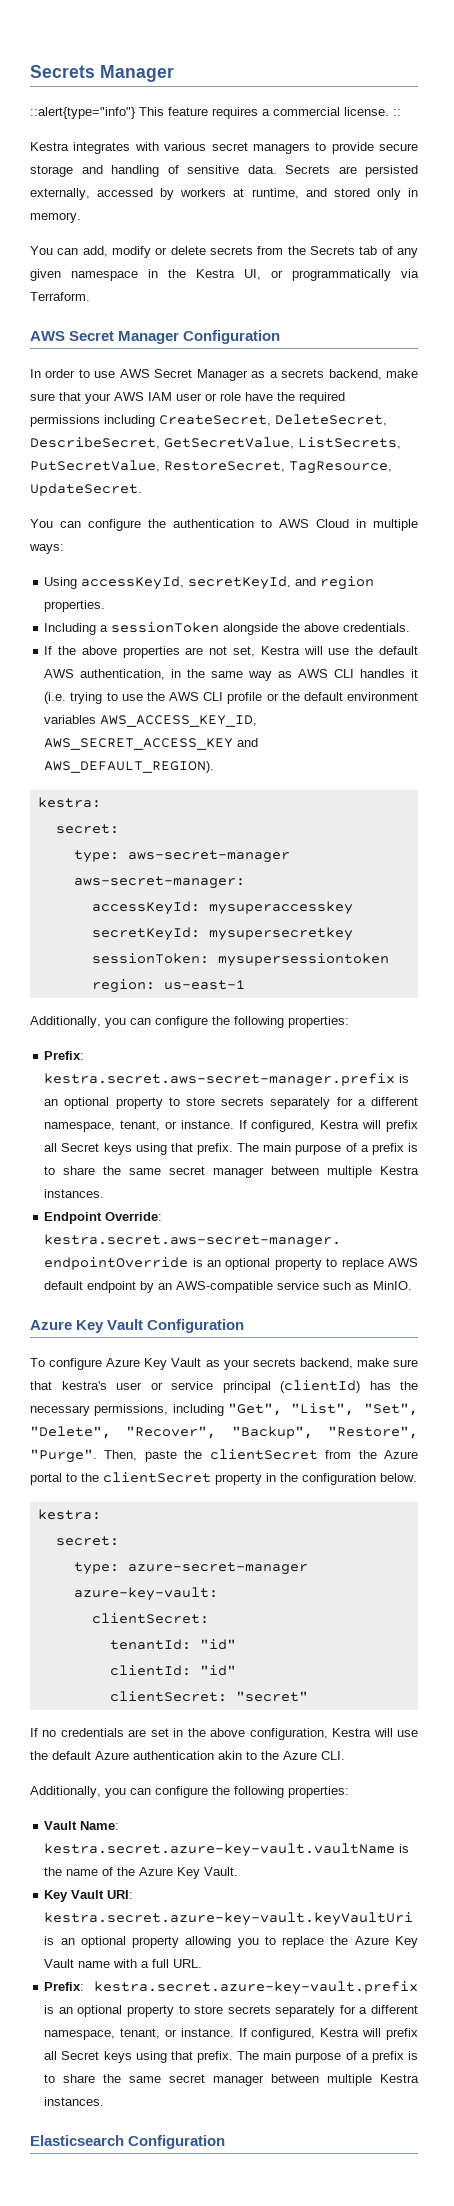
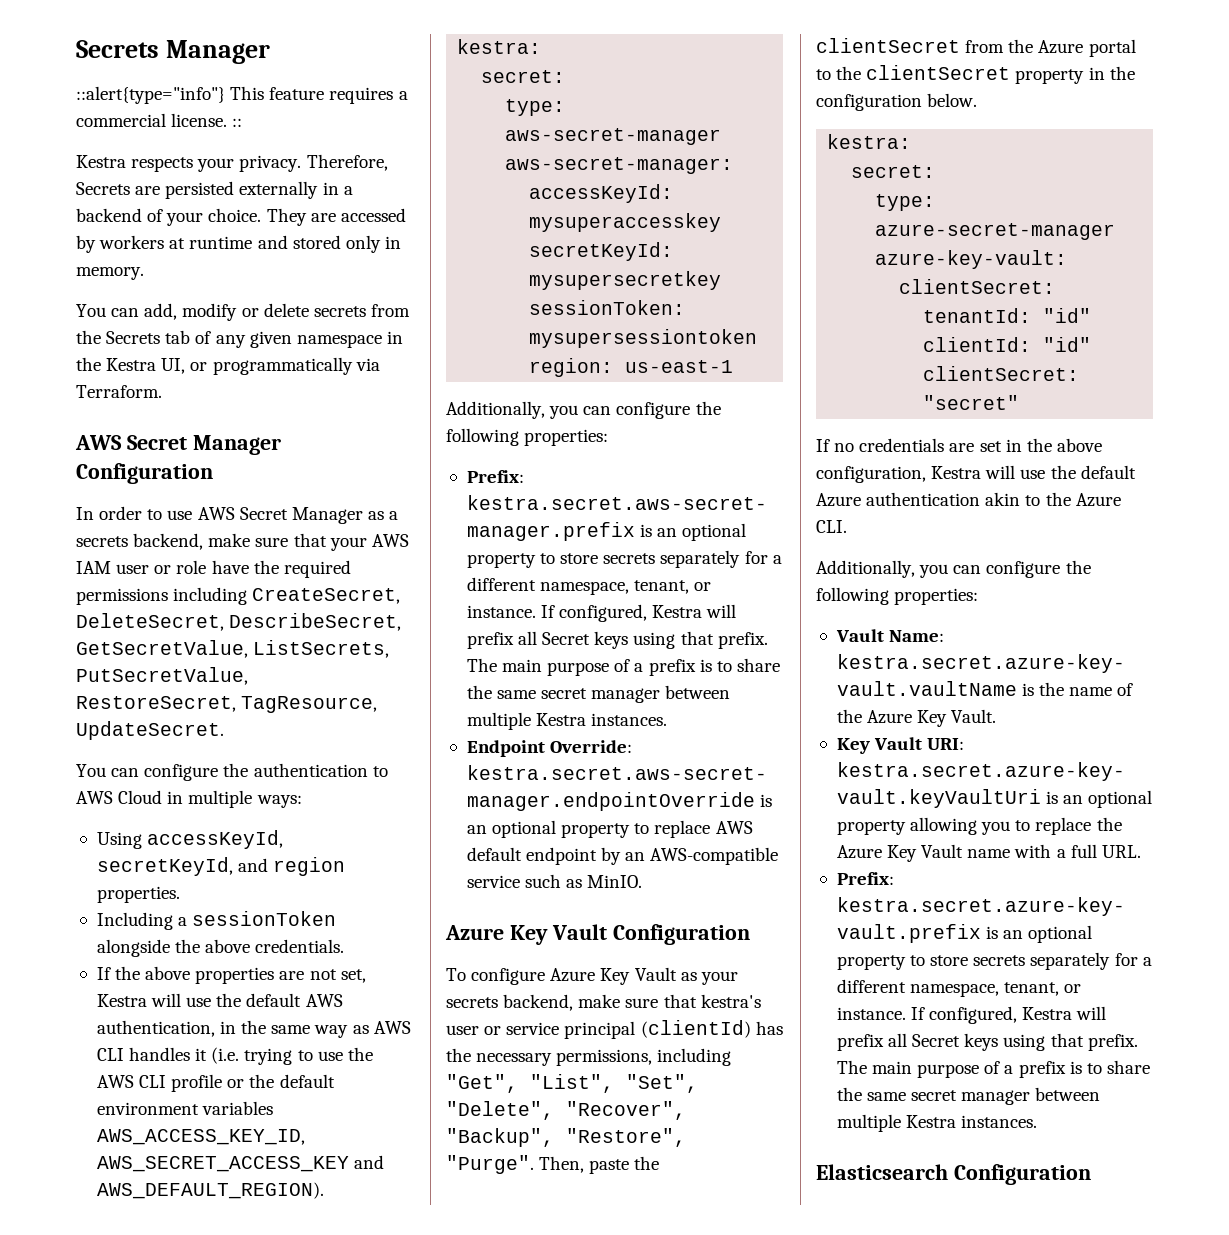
[73,142,418,154] [30,165,418,177] [30,188,90,200] integrates with various secret managers to provide secure storage and handling of sensitive data. Secrets are persisted externally, -> [131,154,388,172] [76,181,353,199] [76,208,336,226] respects your privacy. Therefore, Secrets are persisted externally in a backend of your choice. They are
[251,188,299,199] runtime, -> [189,236,253,249] runtime

